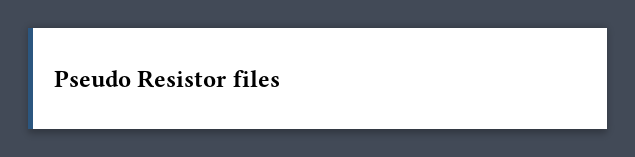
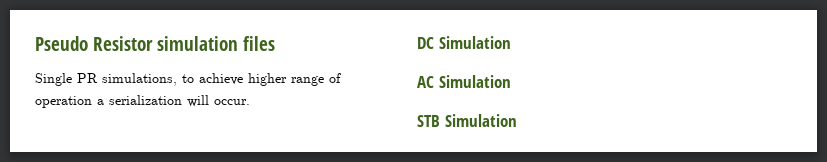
(227, 79) none -> [157,36,239,51] simulation
(280, 78) none -> [35,73,341,86] [35,95,250,108] [417,36,511,49] [417,75,511,88] [417,114,517,127] // Single PR simulations, to achieve higher range of operation a serialization will occur. // DC Simulation // AC Simulation // STB Simulation

